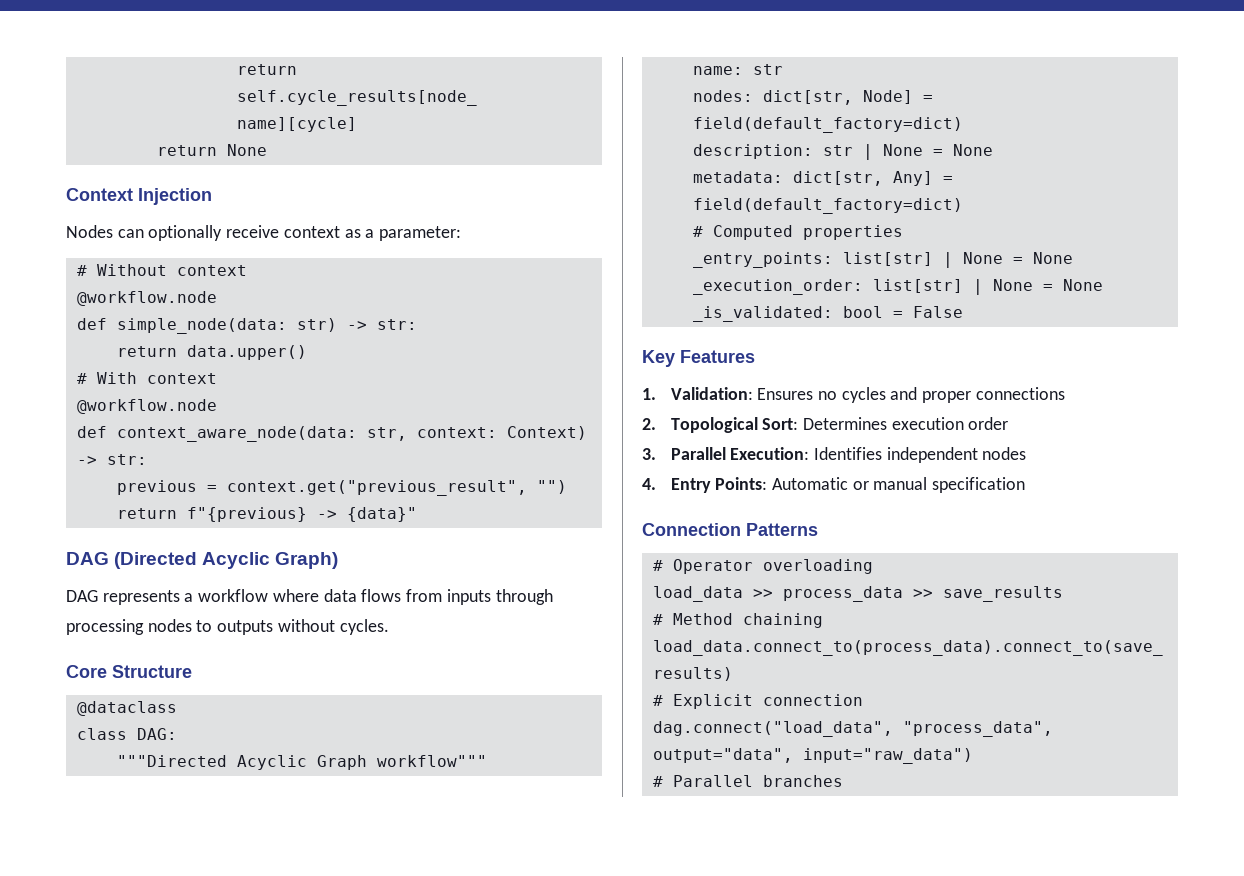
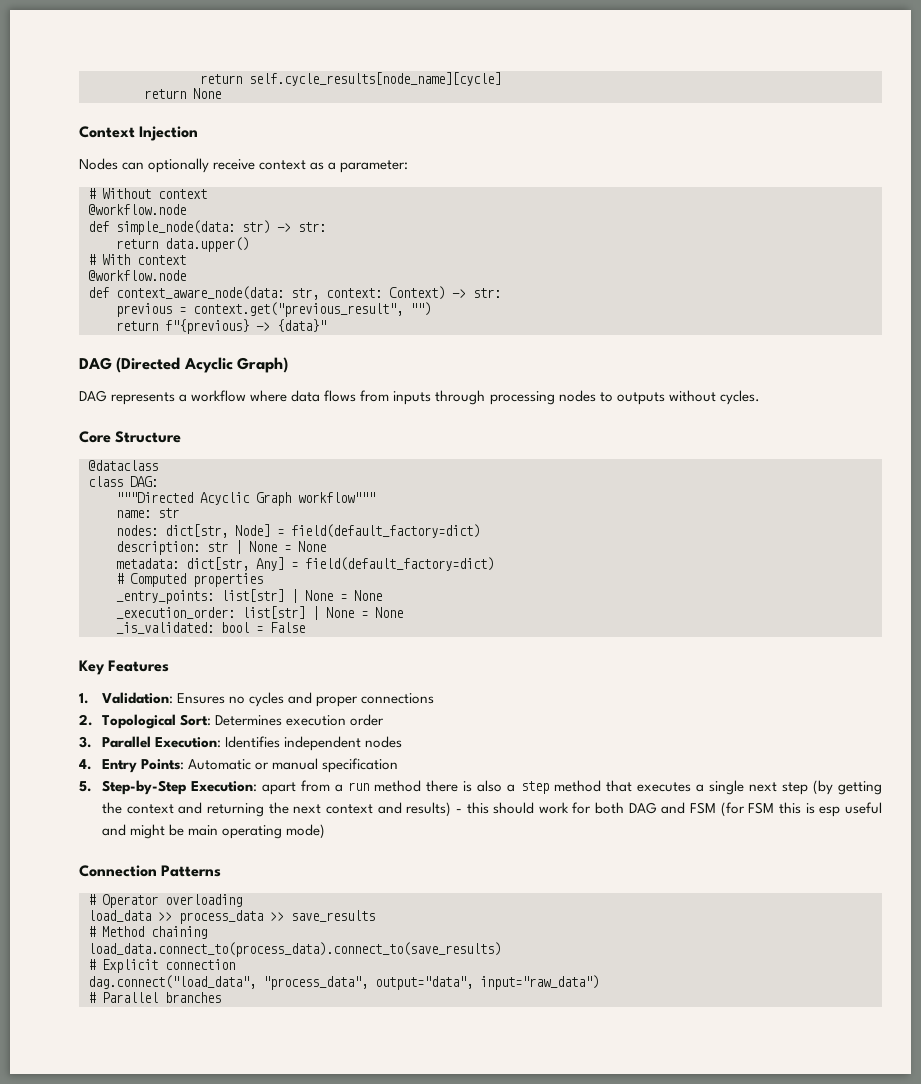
(1026, 485) none -> [79,780,883,795] [101,802,882,817] [101,824,326,839] // 5. Step-by-Step Execution: apart from a run method there is also a step method that executes a single next step (by getting the context and returning the next context and results) - this should work for both DAG and FSM (for FSM this is esp useful and might be main operating mode)

